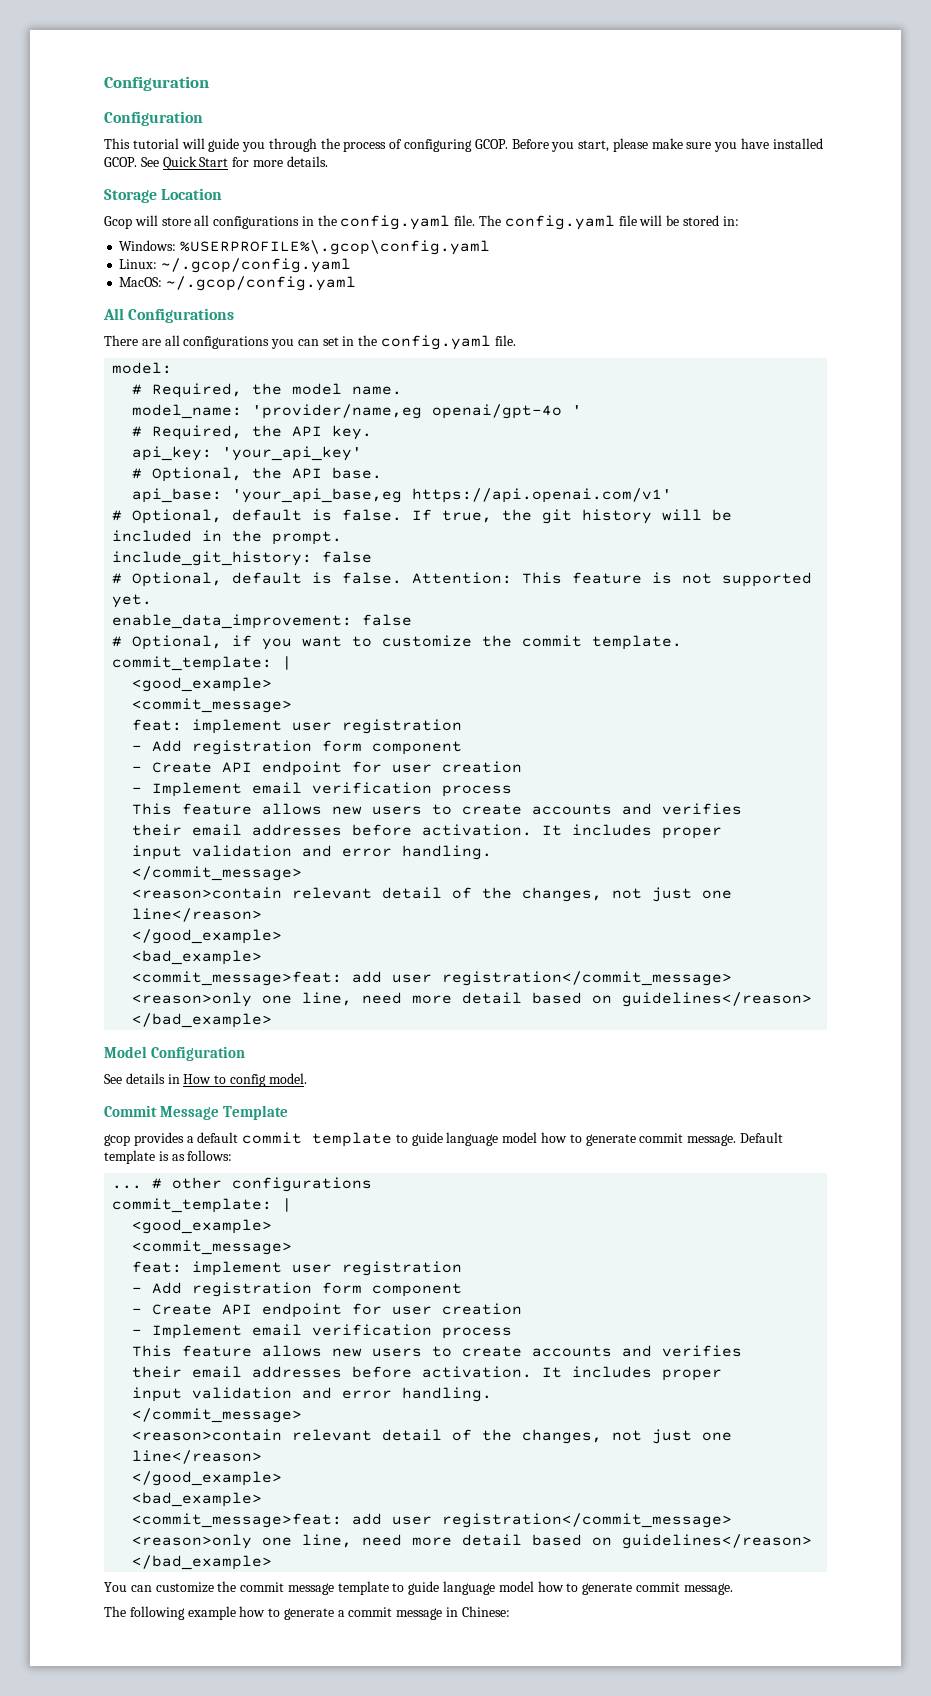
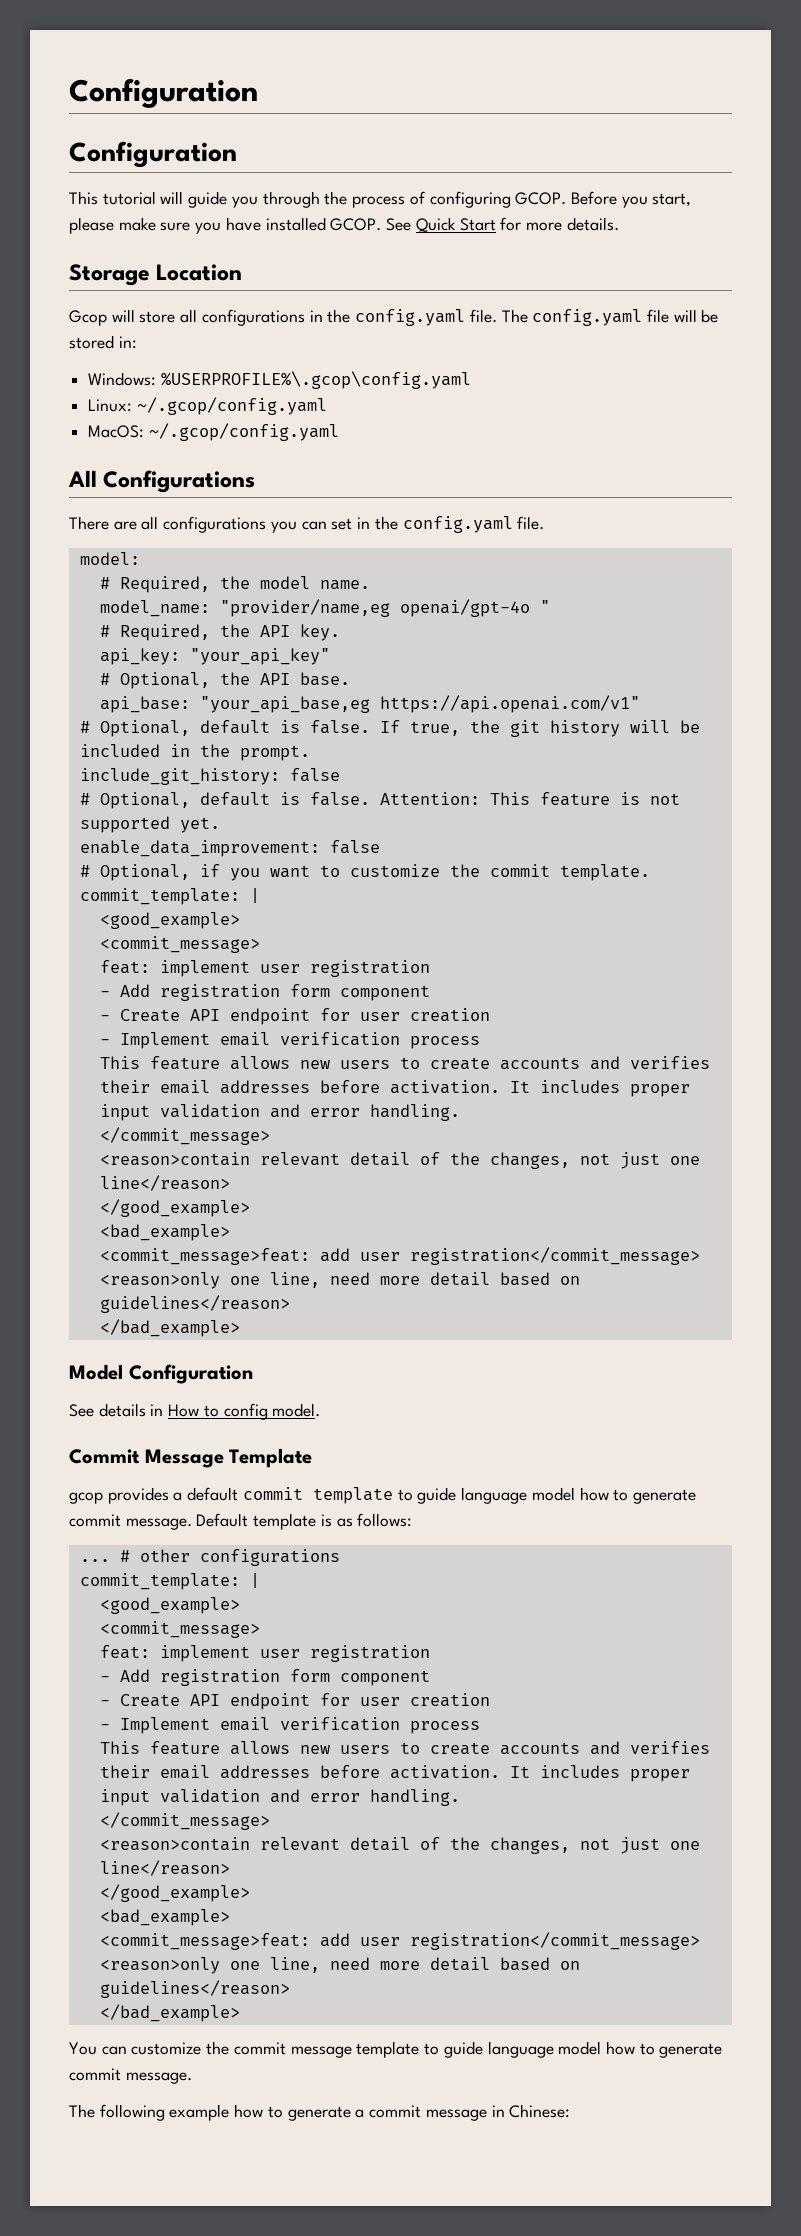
[252,404,583,419] 'provider/name,eg openai/gpt-4o ' -> [219,599,550,617] "provider/name,eg openai/gpt-4o "
[222,446,363,461] 'your_api_key' -> [189,648,330,665] "your_api_key"
[232,488,673,503] 'your_api_base,eg https://api.openai.com/v1' -> [199,695,640,713] "your_api_base,eg https://api.openai.com/v1"

